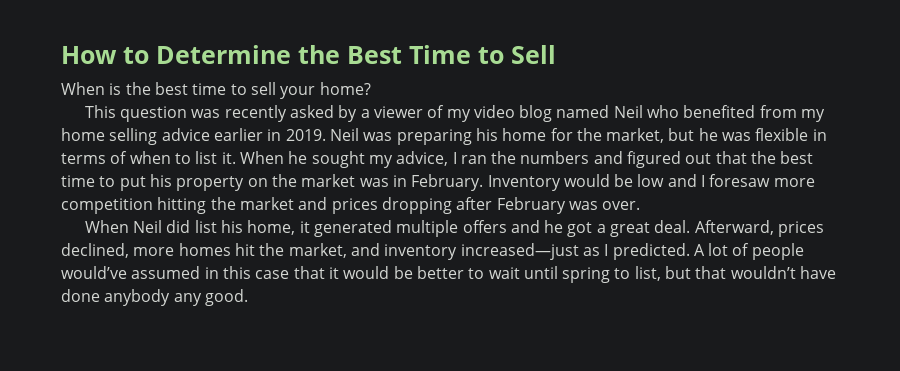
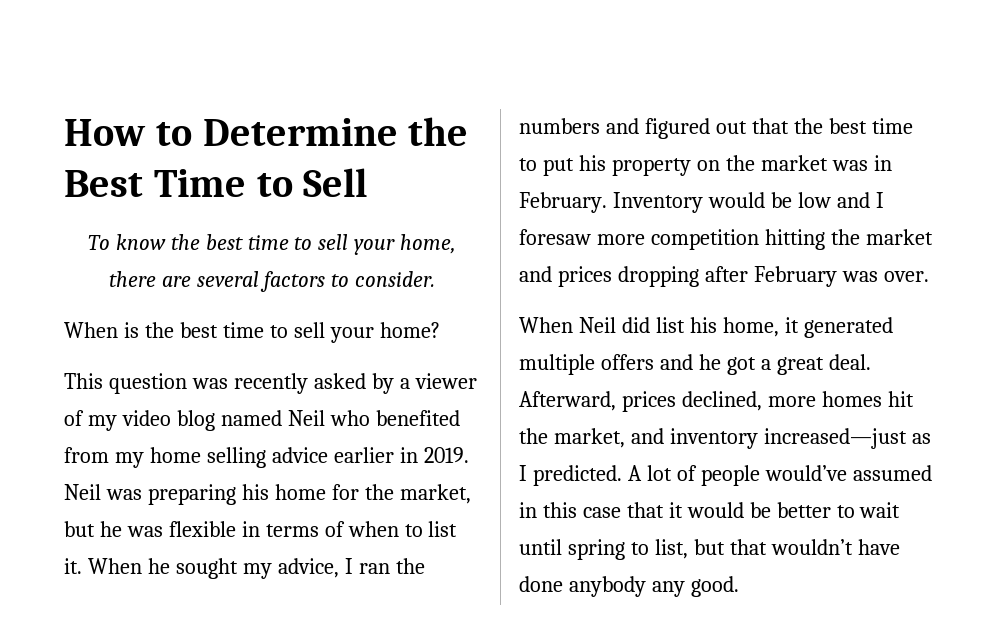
(556, 54) none -> [87,234,457,255] [108,271,436,292] // To know the best time to sell your home, there are several factors to consider.

